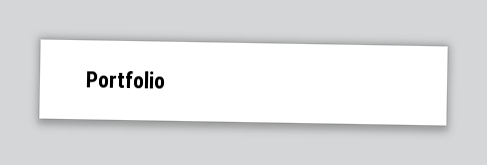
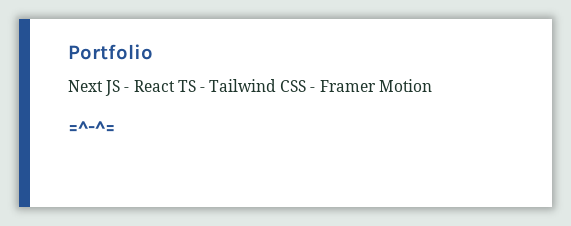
(166, 79) none -> [68,79,432,96] [68,121,115,133] // Next JS - React TS - Tailwind CSS - Framer Motion // =^-^=

